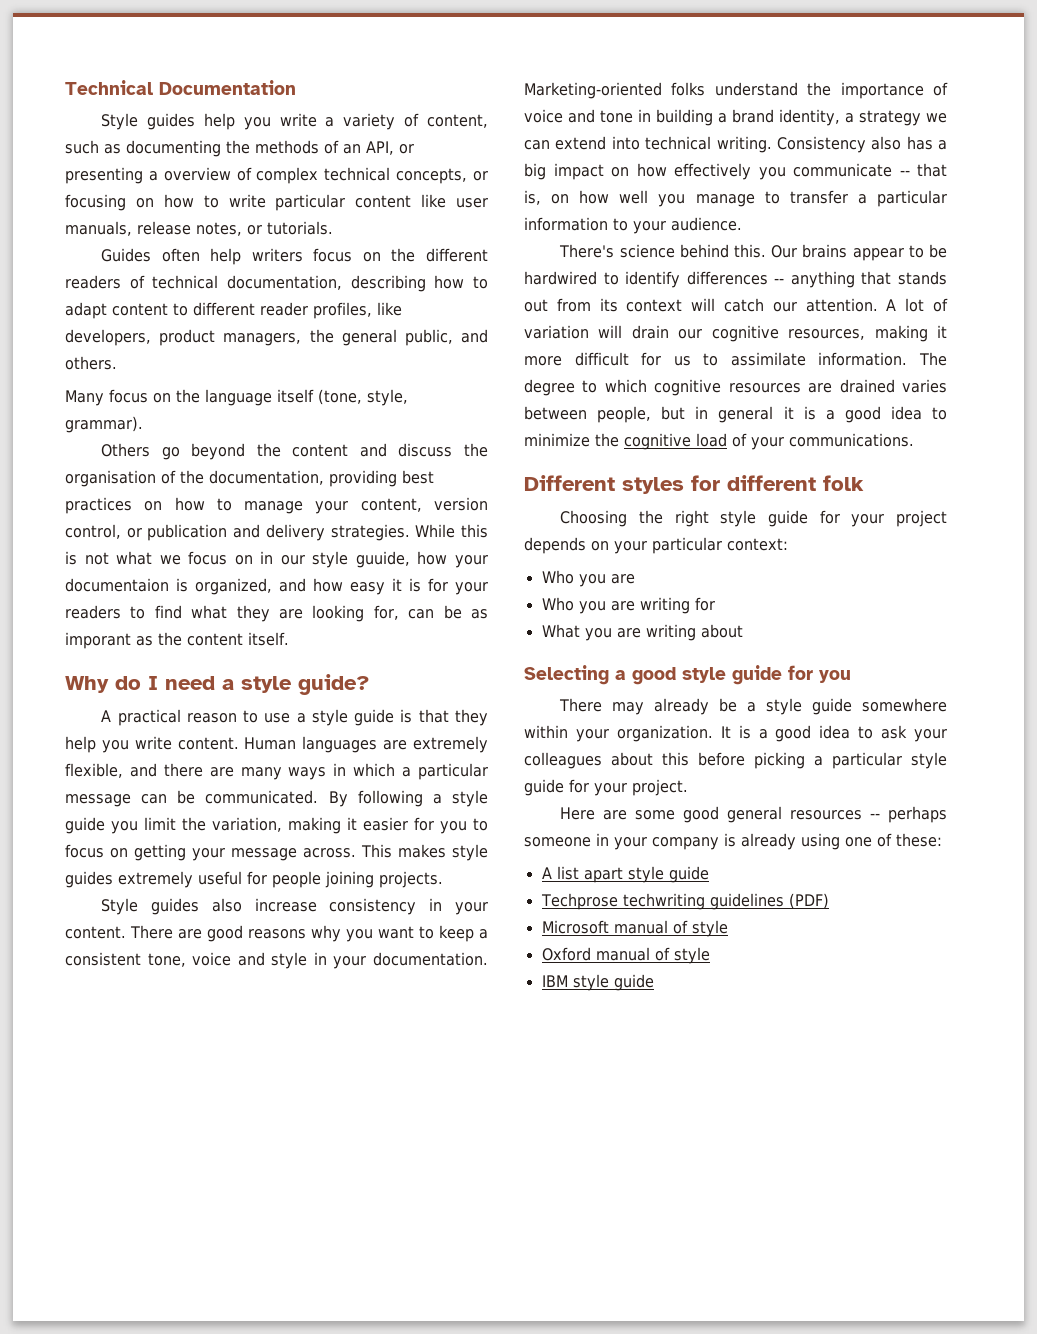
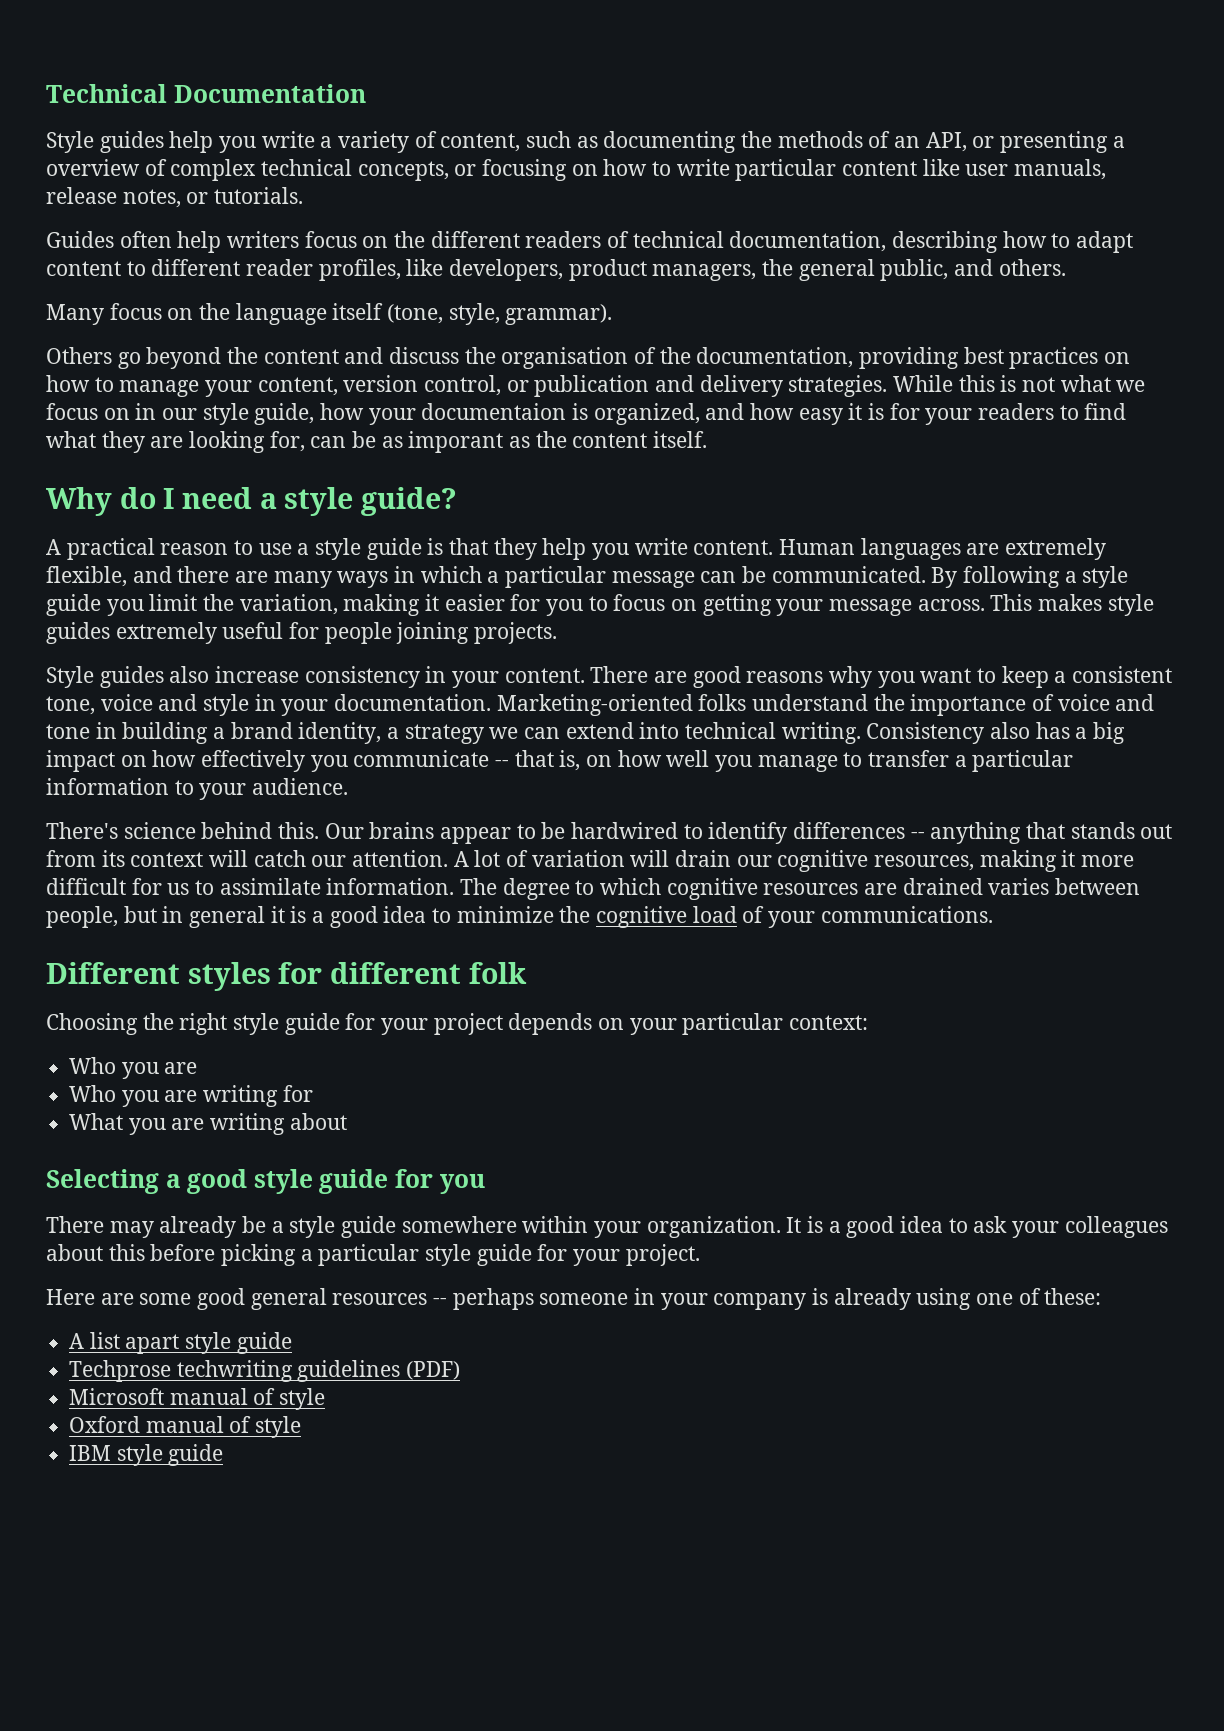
[355,551,410,568] guuide, -> [254,403,315,425] guide,

